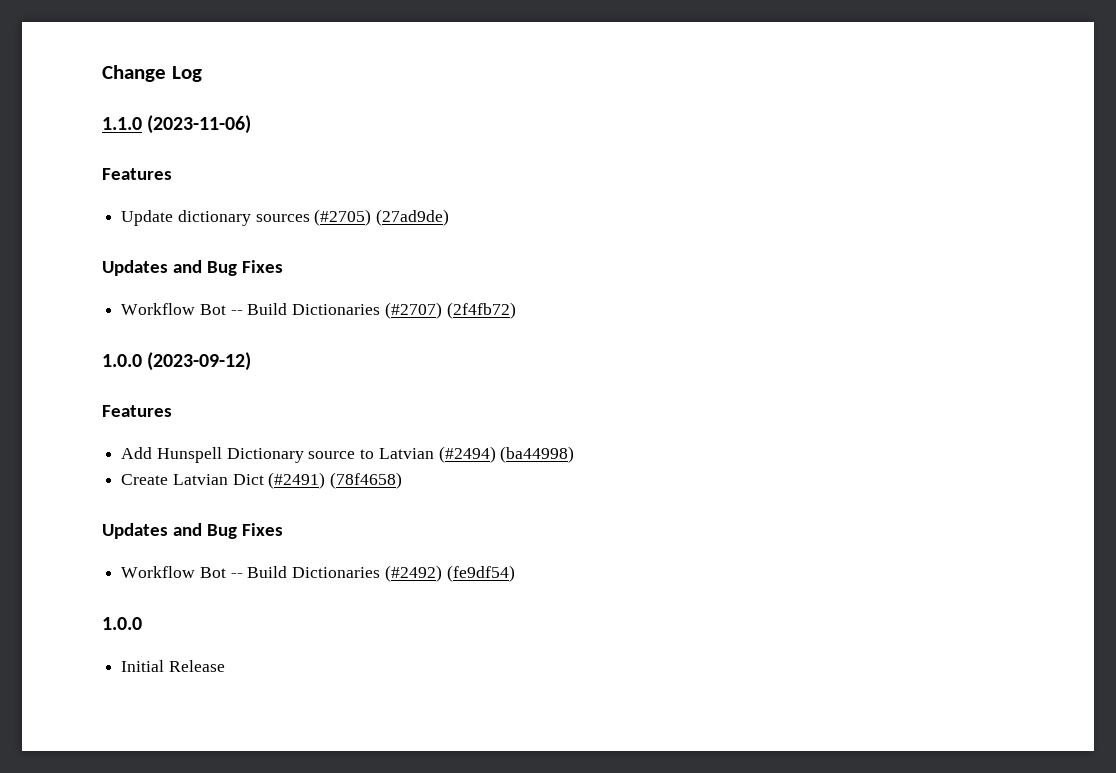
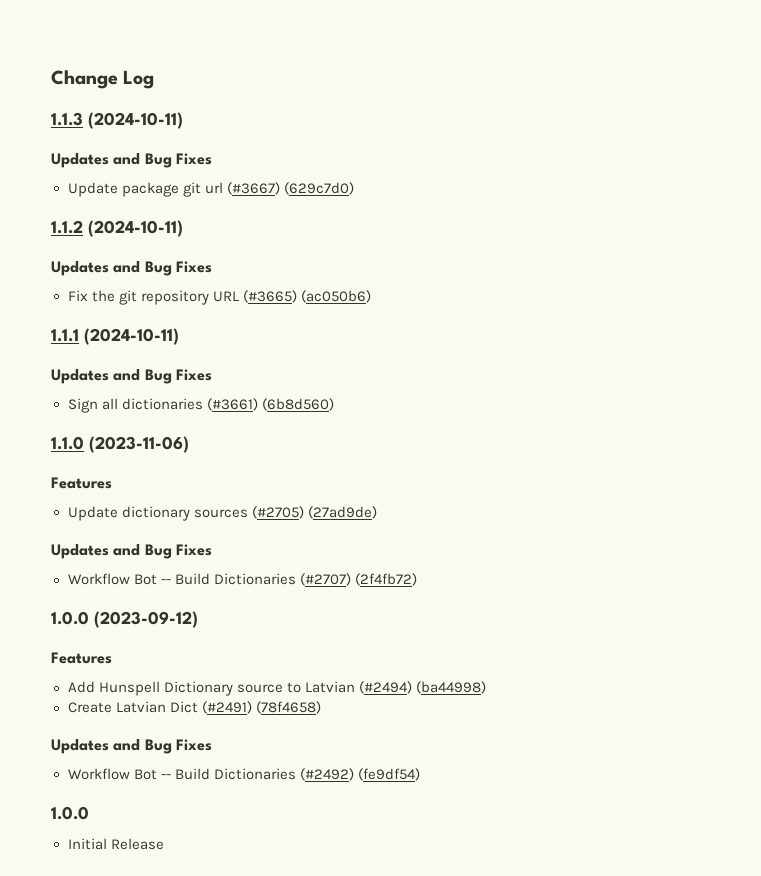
(202, 74) none -> [51,112,183,129] [51,153,212,168] [67,182,354,197] [51,220,183,237] [51,261,212,276] [67,290,371,305] [51,328,179,345] [51,369,212,384] [67,398,334,413] // 1.1.3 (2024-10-11) // Updates and Bug Fixes // Update package git url (#3667) (629c7d0) // 1.1.2 (2024-10-11) // Updates and Bug Fixes // Fix the git repository URL (#3665) (ac050b6) // 1.1.1 (2024-10-11) // Updates and Bug Fixes // Sign all dictionaries (#3661) (6b8d560)

